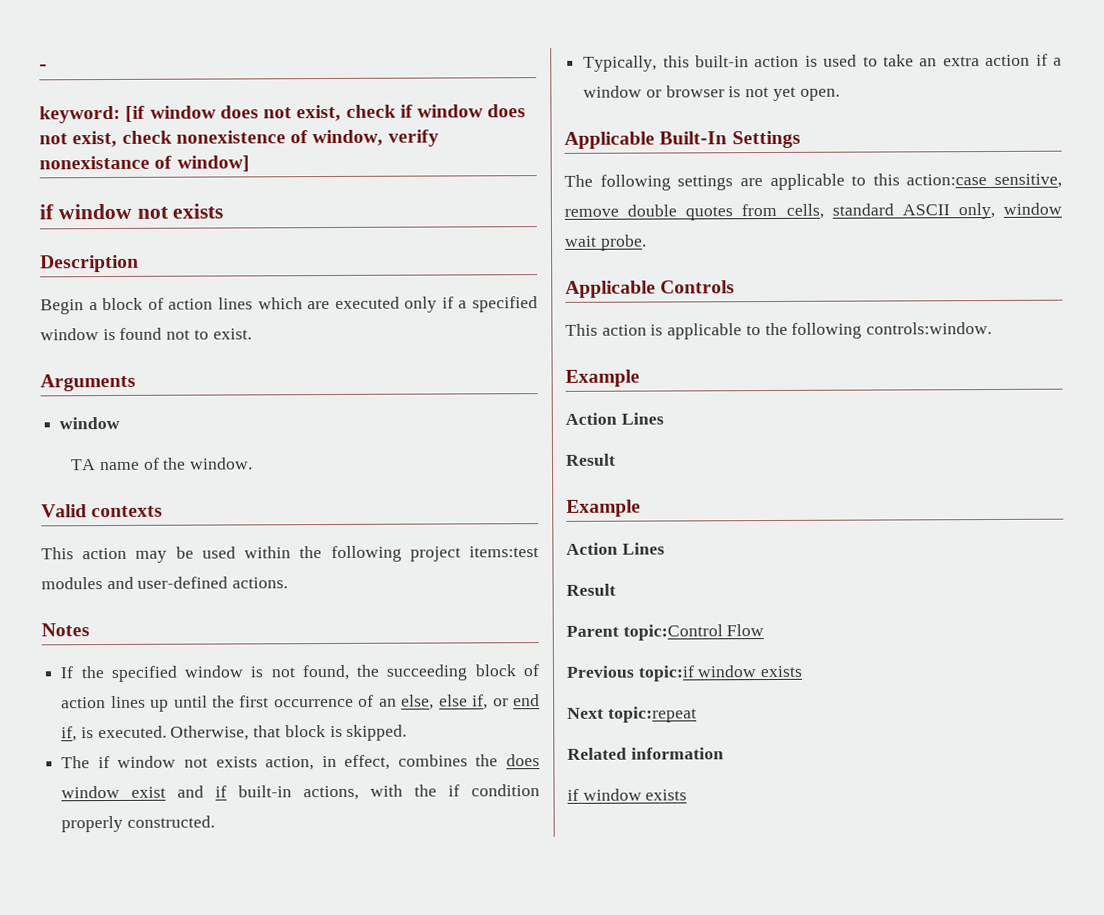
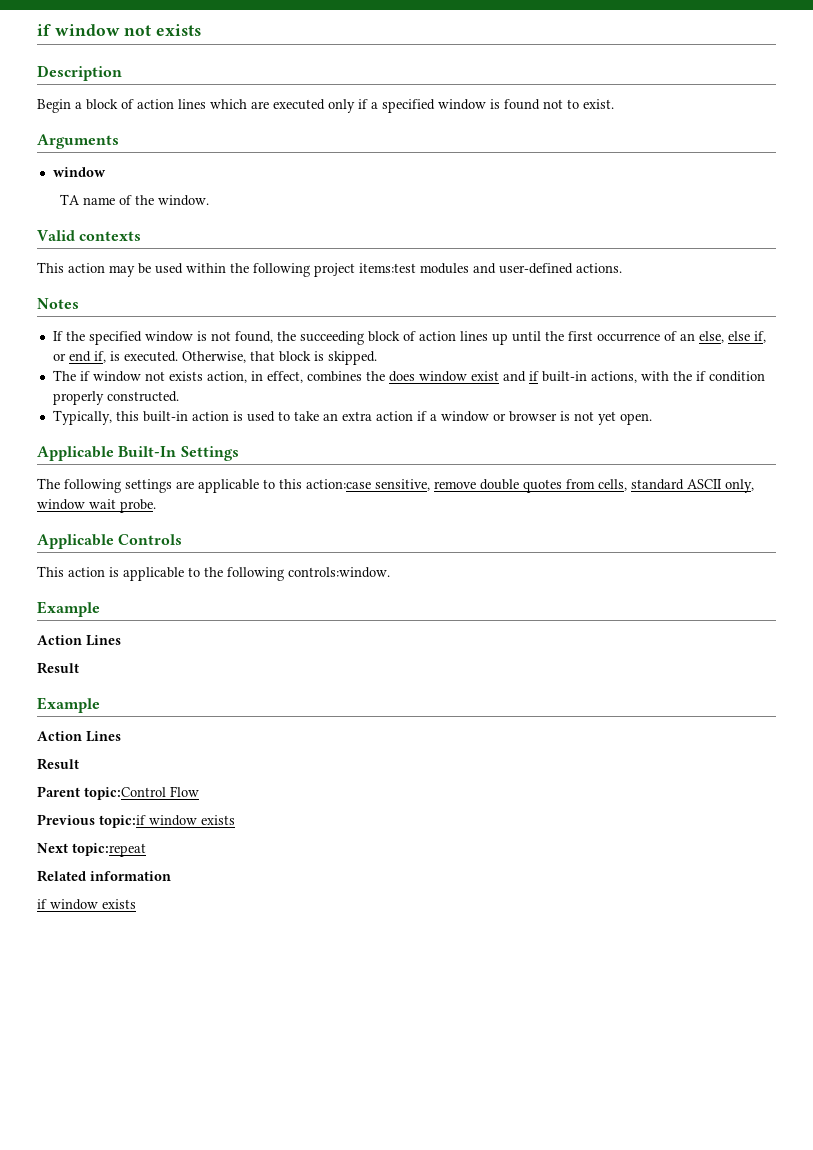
[39,64,47,71] [39,104,527,124] [39,129,439,148] [39,155,250,172] - // keyword: [if window does not exist, check if window does not exist, check nonexistence of window, verify nonexistance of window] // -> (37, 30) none

